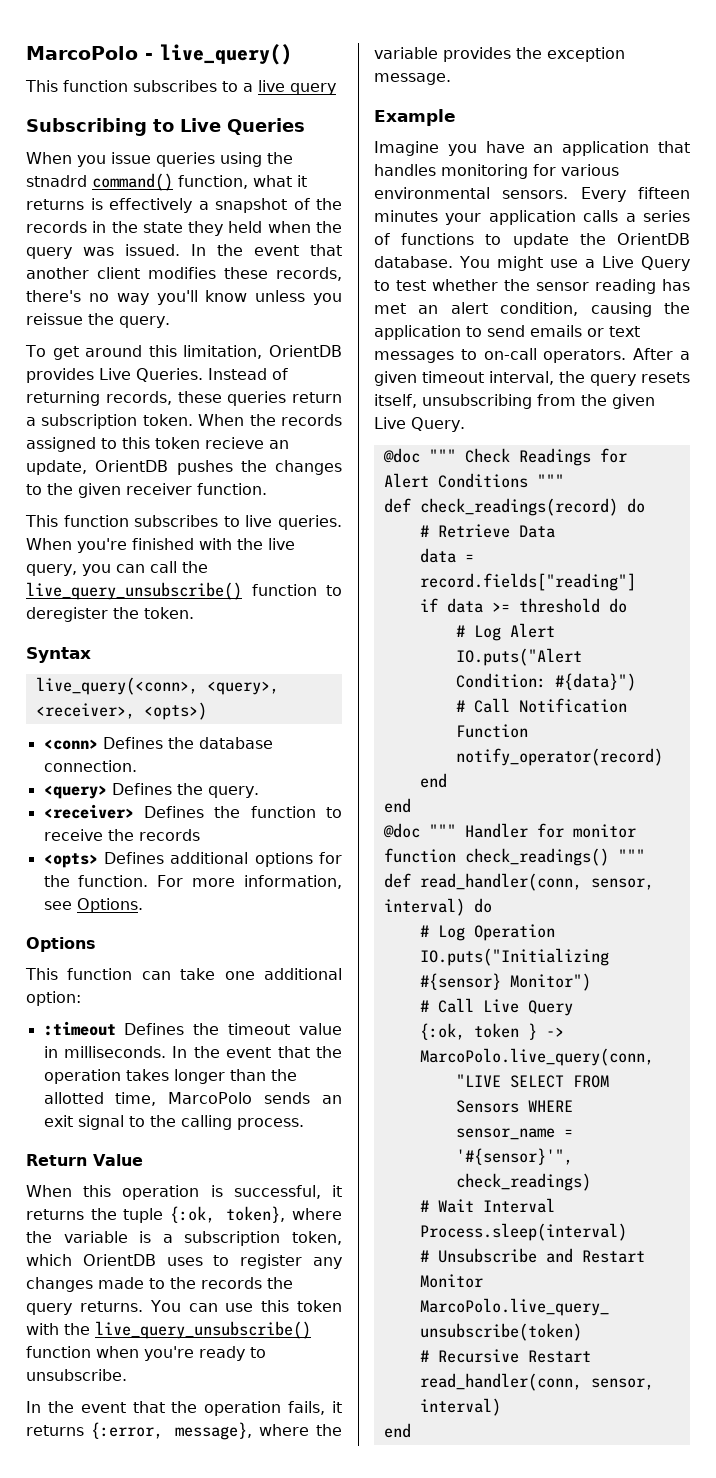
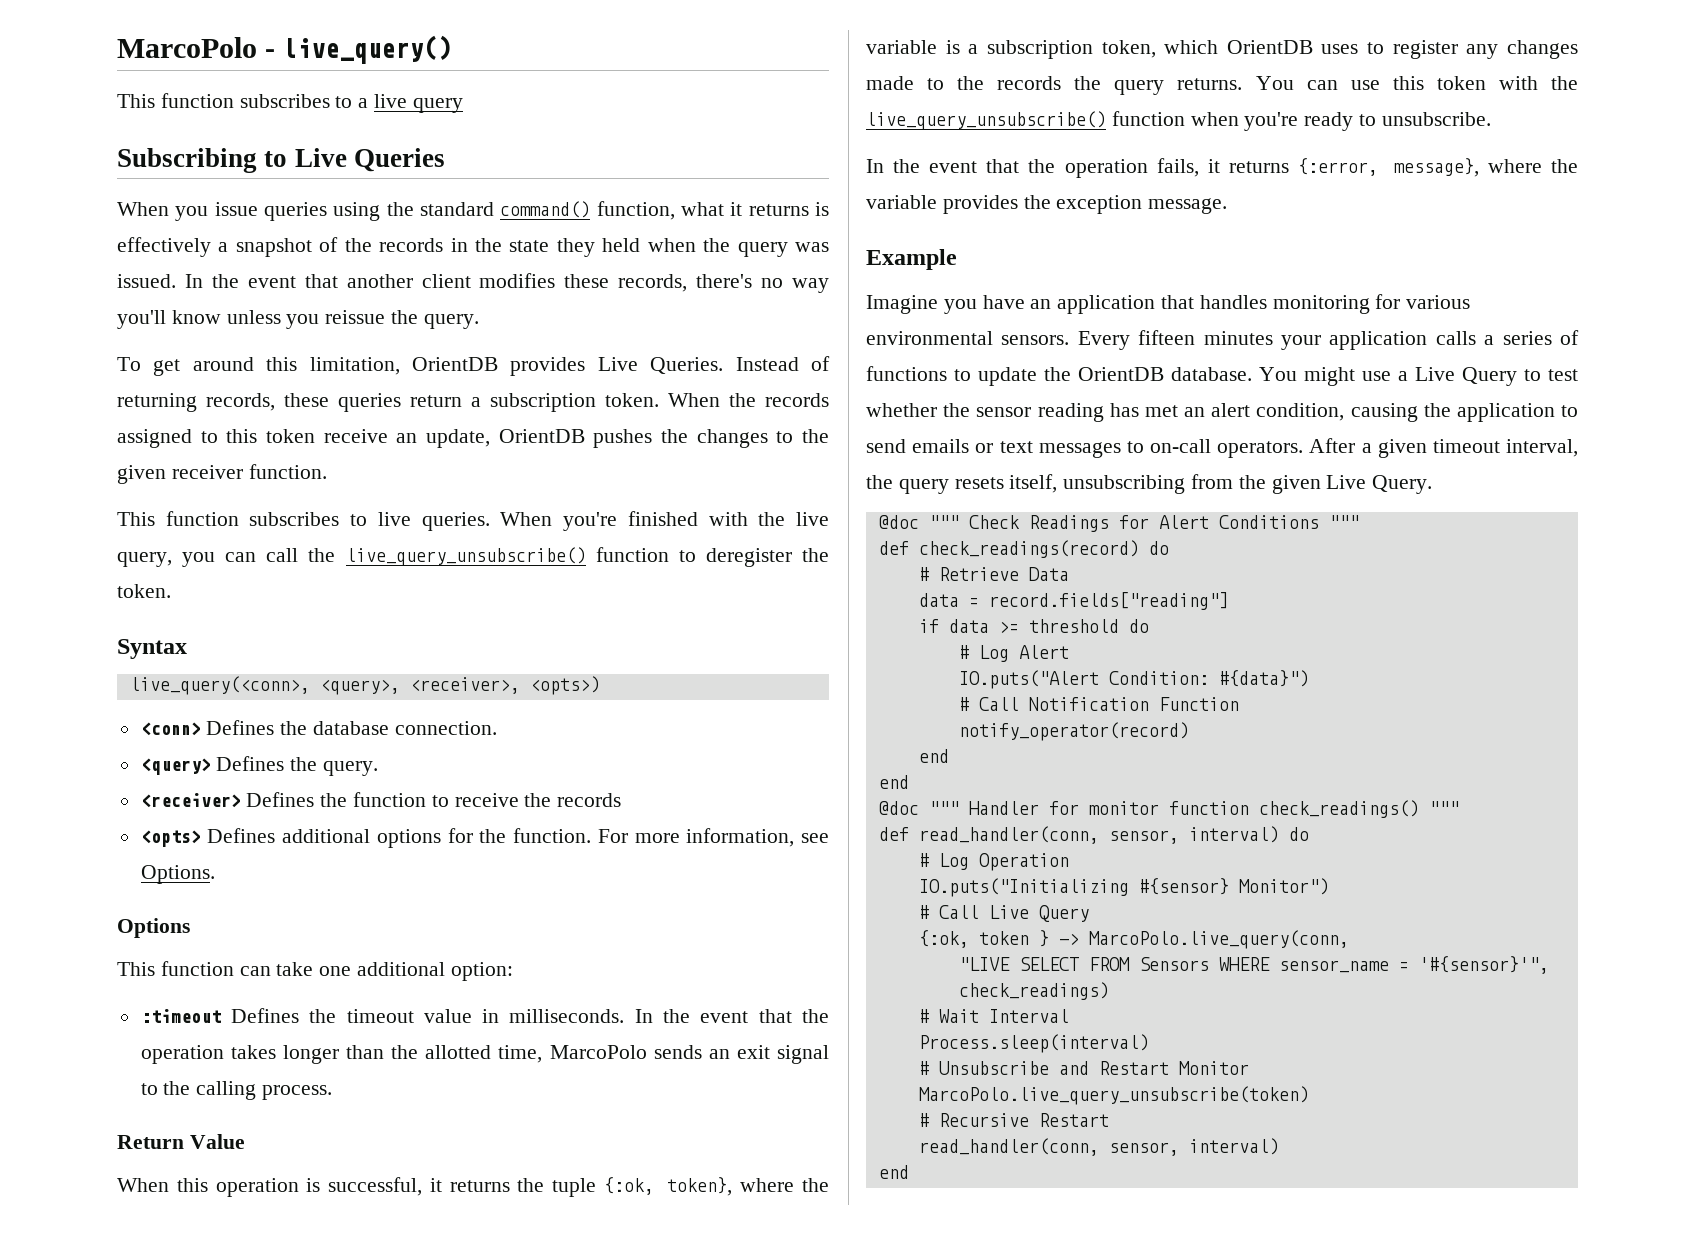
[26,175,87,187] stnadrd -> [419,202,494,216] standard
[205,437,264,449] recieve -> [323,429,388,443] receive

